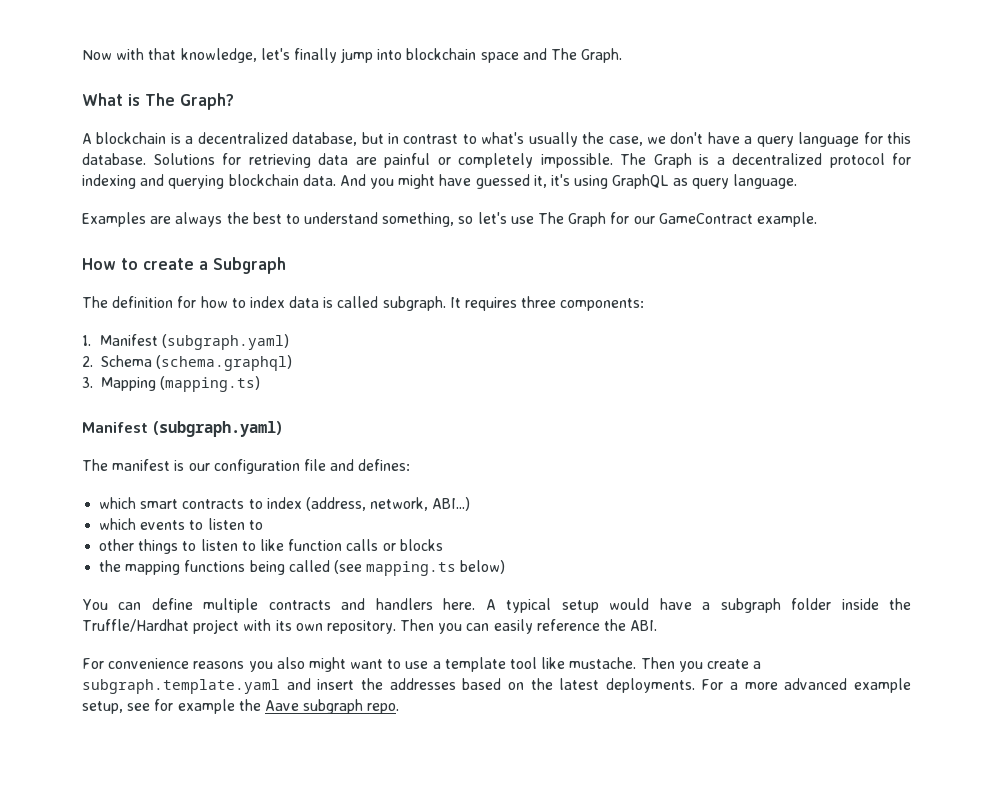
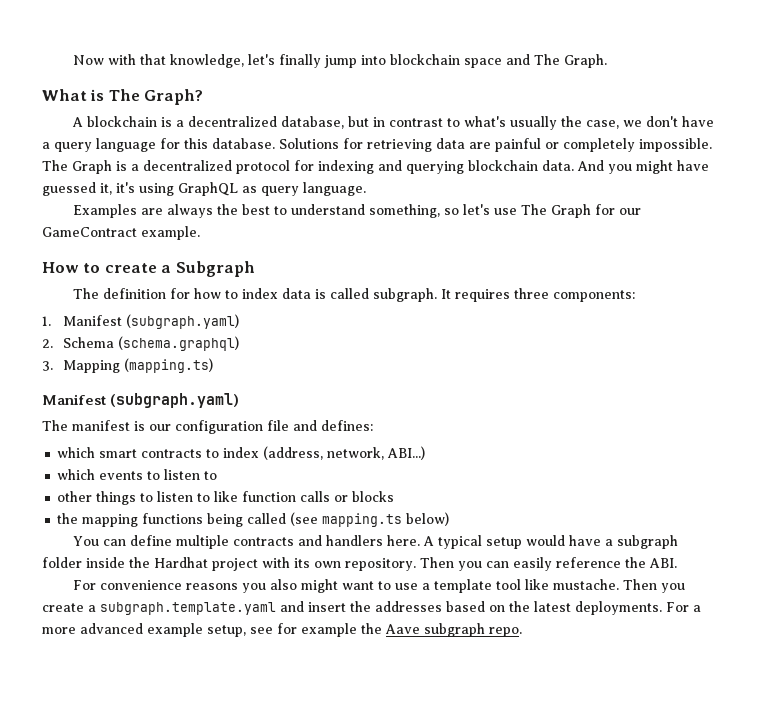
[82,619,189,632] Truffle/Hardhat -> [154,557,208,568] Hardhat

